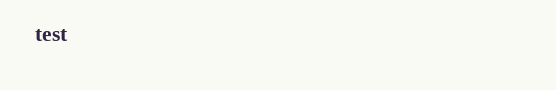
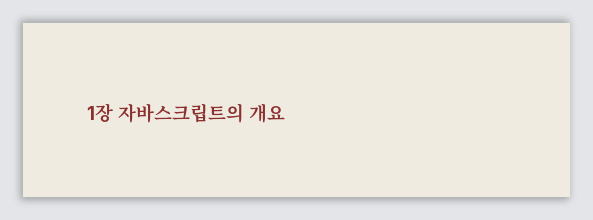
[35,29,68,41] test -> [87,103,285,123] 1장 자바스크립트의 개요

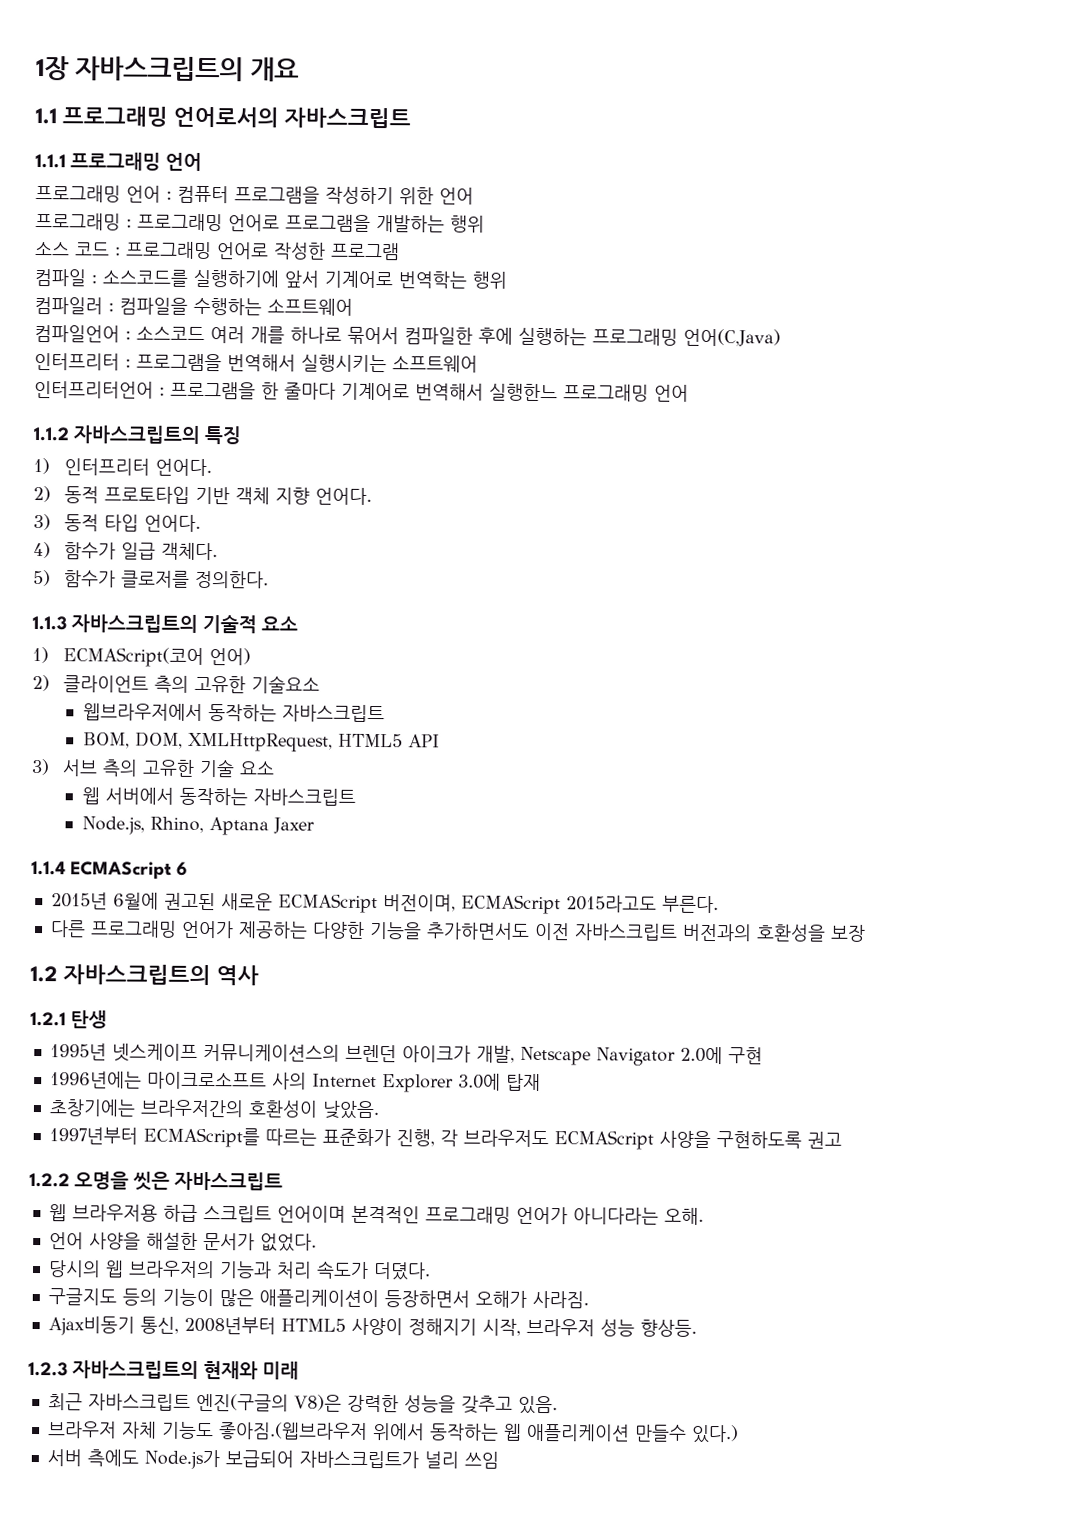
(285, 113) none -> [35,106,411,129] [35,152,203,171] [35,184,474,205] [35,212,485,233] [35,241,400,261] [34,268,507,289] [34,296,353,316] [34,324,781,347] [34,352,478,373] [34,380,689,402] [33,425,243,445] [33,457,212,477] [33,485,372,505] [33,513,201,532] [33,541,218,561] [33,569,269,589] [32,614,299,634] [32,646,251,668] [32,674,320,694] [82,703,385,723] [82,731,440,752] [31,758,275,778] [81,787,356,806] [81,816,315,836] [31,860,189,879] [50,892,719,915] [49,920,866,942] [30,964,259,986] [30,1010,108,1029] [49,1043,763,1066] [49,1071,541,1093] [48,1099,380,1120] [48,1127,842,1150] [29,1171,284,1191] [48,1204,704,1225] [48,1232,317,1252] [47,1260,431,1281] [47,1288,589,1309] [47,1316,697,1337] [28,1360,300,1380] [47,1393,558,1415] [47,1421,739,1444] [46,1449,499,1470] // 1.1 프로그래밍 언어로서의 자바스크립트 // 1.1.1 프로그래밍 언어 // 프로그래밍 언어 : 컴퓨터 프로그램을 작성하기 위한 언어 // 프로그래밍 : 프로그래밍 언어로 프로그램을 개발하는 행위 // 소스 코드 : 프로그래밍 언어로 작성한 프로그램 // 컴파일 : 소스코드를 실행하기에 앞서 기계어로 번역학는 행위 // 컴파일러 : 컴파일을 수행하는 소프트웨어 // 컴파일언어 : 소스코드 여러 개를 하나로 묶어서 컴파일한 후에 실행하는 프로그래밍 언어(C,Java) // 인터프리터 : 프로그램을 번역해서 실행시키는 소프트웨어 // 인터프리터언어 : 프로그램을 한 줄마다 기계어로 번역해서 실행한느 프로그래밍 언어 // 1.1.2 자바스크립트의 특징 // 1) 인터프리터 언어다. // 2) 동적 프로토타입 기반 객체 지향 언어다. // 3) 동적 타입 언어다. // 4) 함수가 일급 객체다. // 5) 함수가 클로저를 정의한다. // 1.1.3 자바스크립트의 기술적 요소 // 1) ECMAScript(코어 언어) // 2) 클라이언트 측의 고유한 기술요소 // 웹브라우저에서 동작하는 자바스크립트 // BOM, DOM, XMLHttpRequest, HTML5 API // 3) 서브 측의 고유한 기술 요소 // 웹 서버에서 동작하는 자바스크립트 // Node.js, Rhino, Aptana Jaxer // 1.1.4 ECMAScript 6 // 2015년 6월에 권고된 새로운 ECMAScript 버전이며, ECMAScript 2015라고도 부른다. // 다른 프로그래밍 언어가 제공하는 다양한 기능을 추가하면서도 이전 자바스크립트 버전과의 호환성을 보장 // 1.2 자바스크립트의 역사 // 1.2.1 탄생 // 1995년 넷스케이프 커뮤니케이션스의 브렌던 아이크가 개발, Netscape Navigator 2.0에 구현 // 1996년에는 마이크로소프트 사의 Internet Explorer 3.0에 탑재 // 초창기에는 브라우저간의 호환성이 낮았음. // 1997년부터 ECMAScript를 따르는 표준화가 진행, 각 브라우저도 ECMAScript 사양을 구현하도록 권고 // 1.2.2 오명을 씻은 자바스크립트 // 웹 브라우저용 하급 스크립트 언어이며 본격적인 프로그래밍 언어가 아니다라는 오해. // 언어 사양을 해설한 문서가 없었다. // 당시의 웹 브라우저의 기능과 처리 속도가 더뎠다. // 구글지도 등의 기능이 많은 애플리케이션이 등장하면서 오해가 사라짐. // Ajax비동기 통신, 2008년부터 HTML5 사양이 정해지기 시작, 브라우저 성능 향상등. // 1.2.3 자바스크립트의 현재와 미래 // 최근 자바스크립트 엔진(구글의 V8)은 강력한 성능을 갖추고 있음. // 브라우저 자체 기능도 좋아짐.(웹브라우저 위에서 동작하는 웹 애플리케이션 만들수 있다.) // 서버 측에도 Node.js가 보급되어 자바스크립트가 널리 쓰임

